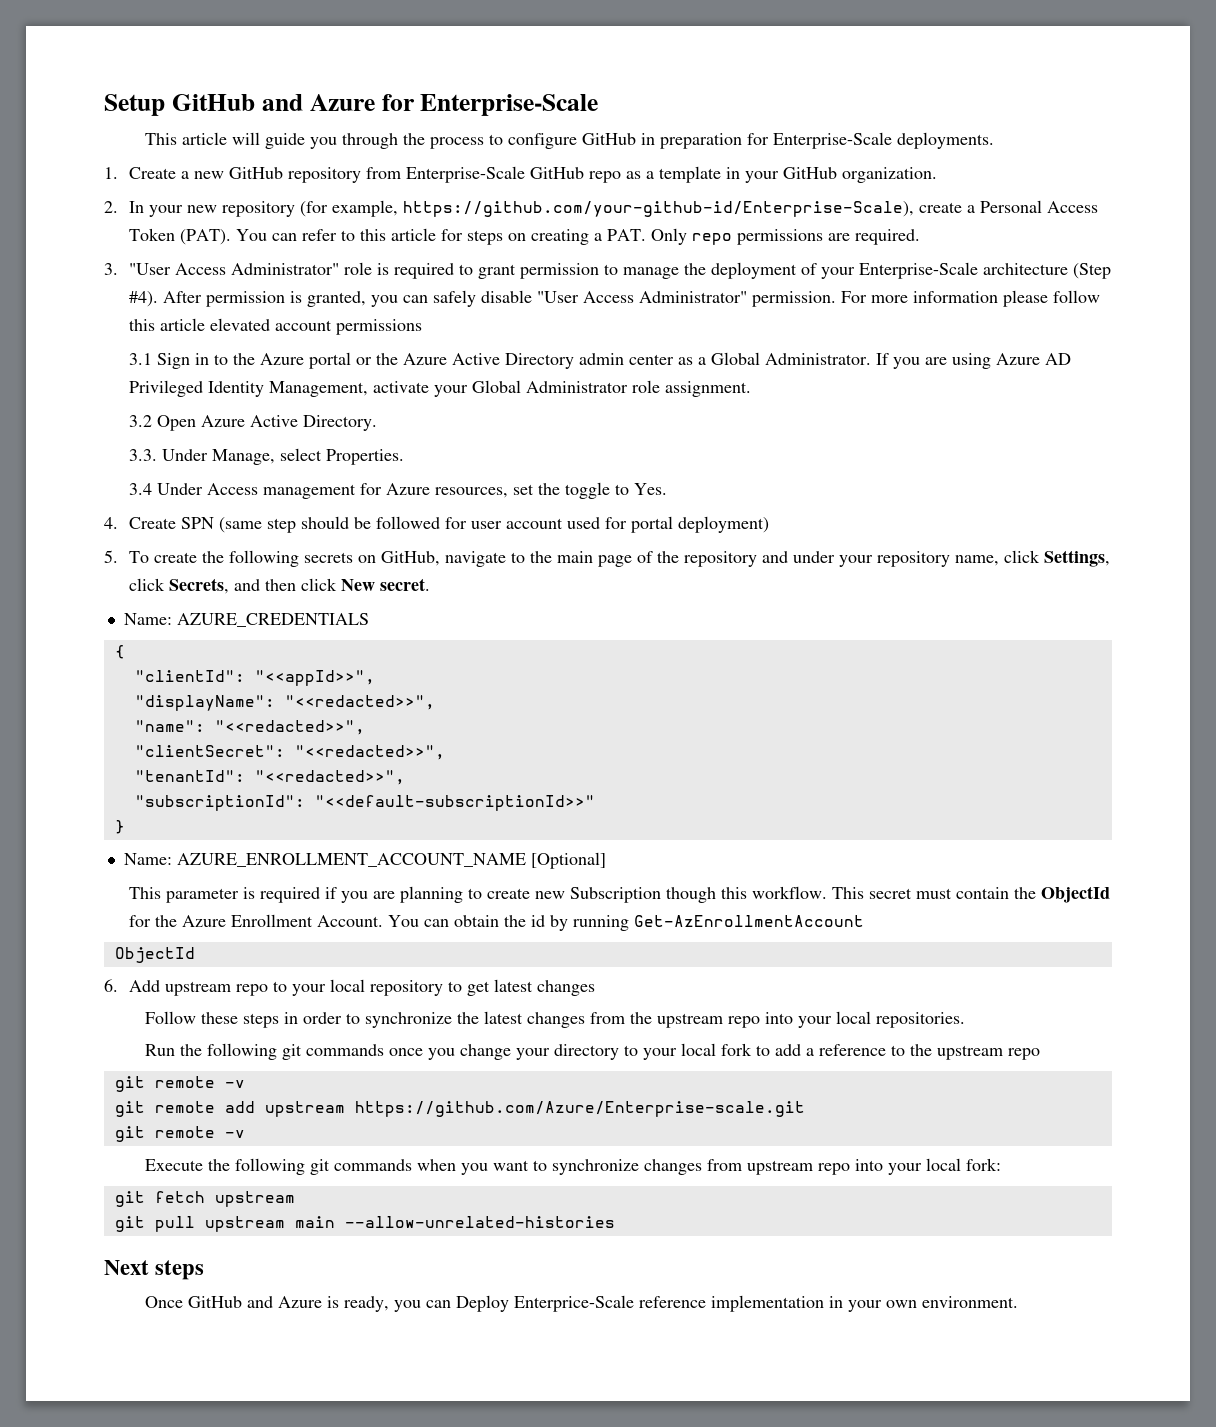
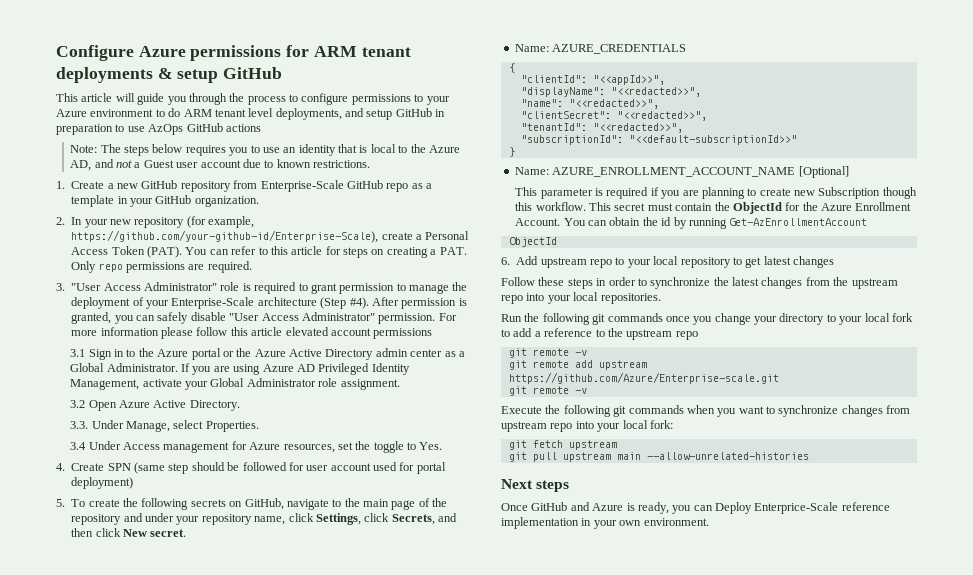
[104,94,599,116] Setup GitHub and Azure for Enterprise-Scale -> [56,45,411,61] [56,67,283,83] Configure Azure permissions for ARM tenant deployments & setup GitHub
[581,132,994,149] GitHub in preparation for Enterprise-Scale deployments. -> [351,94,450,105] [56,108,446,120] [56,123,261,135] [70,144,460,156] [70,159,371,171] permissions to your Azure environment to do ARM tenant level deployments, and setup GitHub in preparation to use AzOps GitHub actions // Note: The steps below requires you to use an identity that is local to the Azure AD, and not a Guest user account due to known restrictions.

